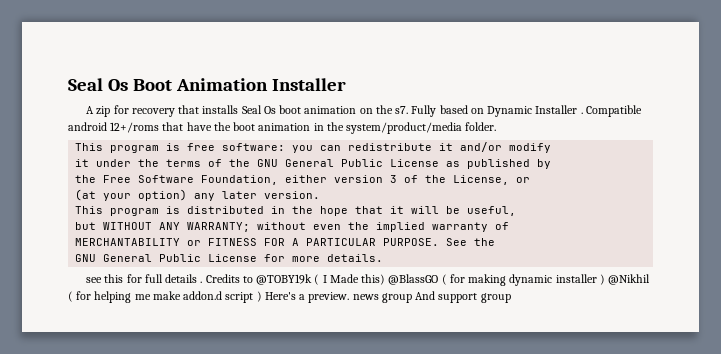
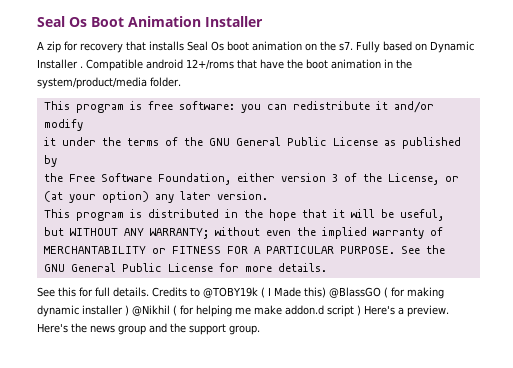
[86,277,103,283] see -> [37,287,55,297] See
[165,274,203,283] details . -> [113,287,149,297] details.
[352,291,511,303] news group And support group -> [37,323,260,335] Here's the news group and the support group.

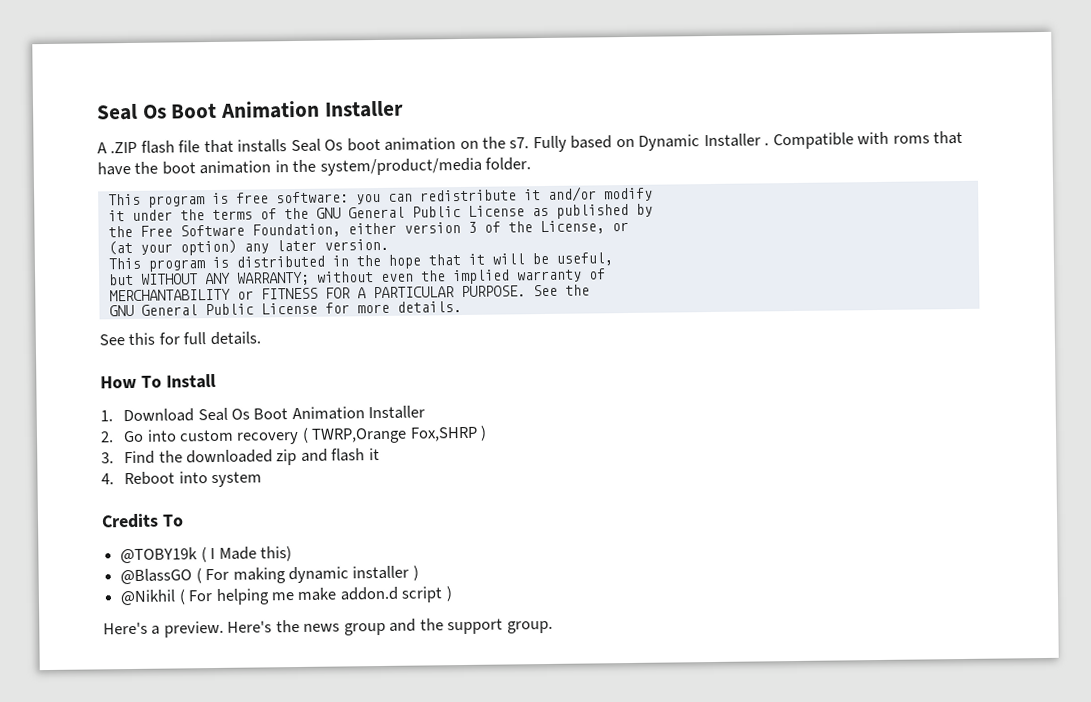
[47,41,123,53] zip for recovery -> [110,140,201,154] .ZIP flash file
[146,59,234,70] android 12+/roms -> [857,131,930,145] with roms
[152,287,200,297] Credits to -> [100,373,216,389] [100,405,426,423] [100,425,488,445] [101,448,380,466] [101,471,262,488] [101,513,184,529] // How To Install // 1. Download Seal Os Boot Animation Installer // 2. Go into custom recovery ( TWRP,Orange Fox,SHRP ) // 3. Find the downloaded zip and flash it // 4. Reboot into system // Credits To //
(326, 292) none -> (292, 554) //
[391,287,405,297] for -> [205,568,230,581] For
(129, 310) none -> (419, 573) //
[180,305,194,315] for -> [188,590,213,602] For
(361, 310) none -> (453, 594) //

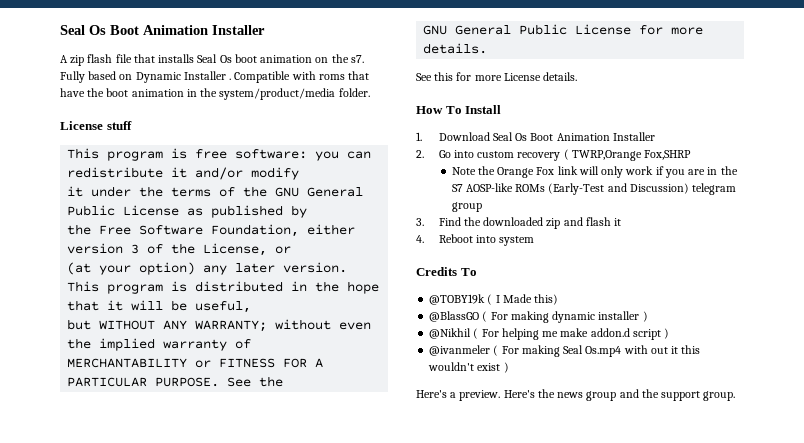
[110,141,138,154] .ZIP -> [70,55,85,66] zip
(532, 164) none -> [60,121,132,130] // License stuff
[183,332,207,345] full -> [474,73,541,81] more License
[480,425,488,441] ) -> [451,166,738,178] [451,183,737,195] [451,202,482,212] // Note the Orange Fox link will only work if you are in the S7 AOSP-like ROMs (Early-Test and Discussion) telegram group
(453, 594) none -> [429,345,701,357] [428,362,509,373] // @ivanmeler ( For making Seal Os.mp4 with out it this wouldn't exist )

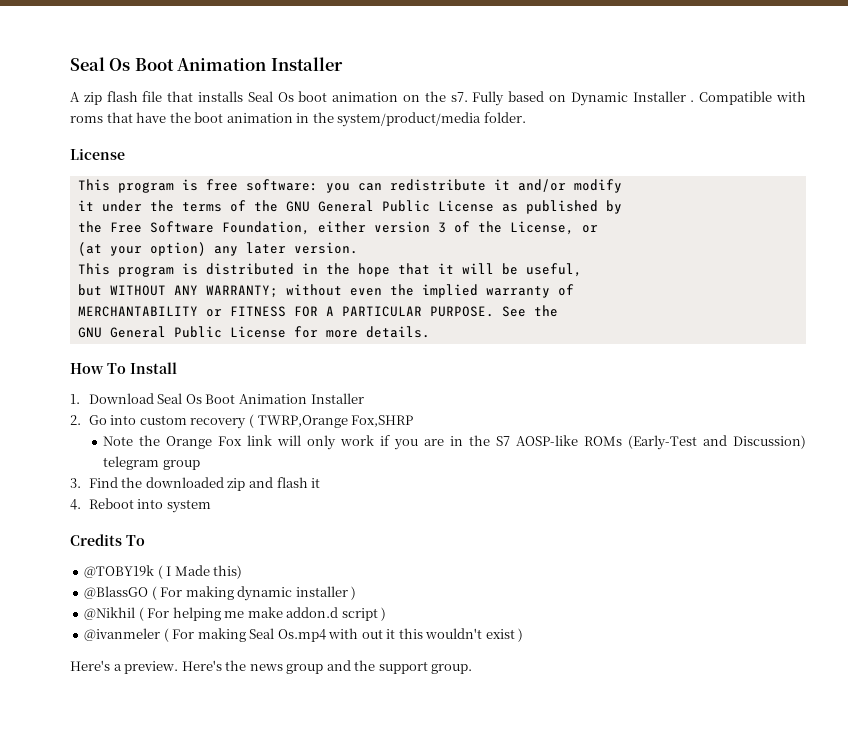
[106,121,132,130] stuff -> (125, 154) none
[416,72,578,81] // See this for more License details. -> (430, 332) none

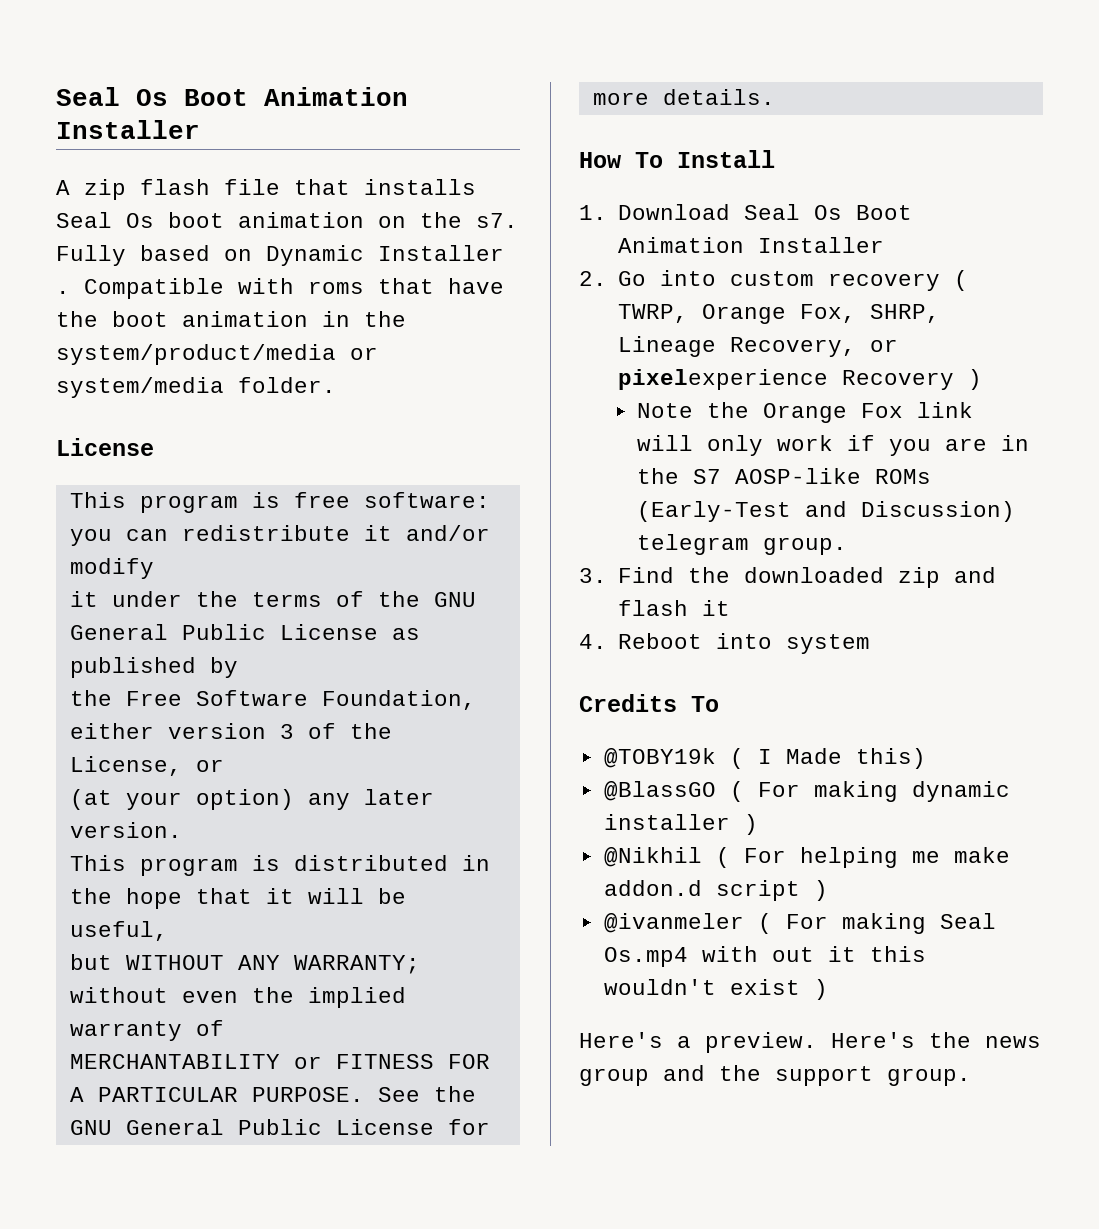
(482, 119) none -> [350,347,378,360] [56,377,224,398] or system/media
[257,415,414,428] TWRP,Orange Fox,SHRP -> [618,304,941,324] [618,336,899,357] [618,369,983,390] TWRP, Orange Fox, SHRP, Lineage Recovery, or pixelexperience Recovery )
[162,460,200,470] group -> [763,537,848,555] group.

